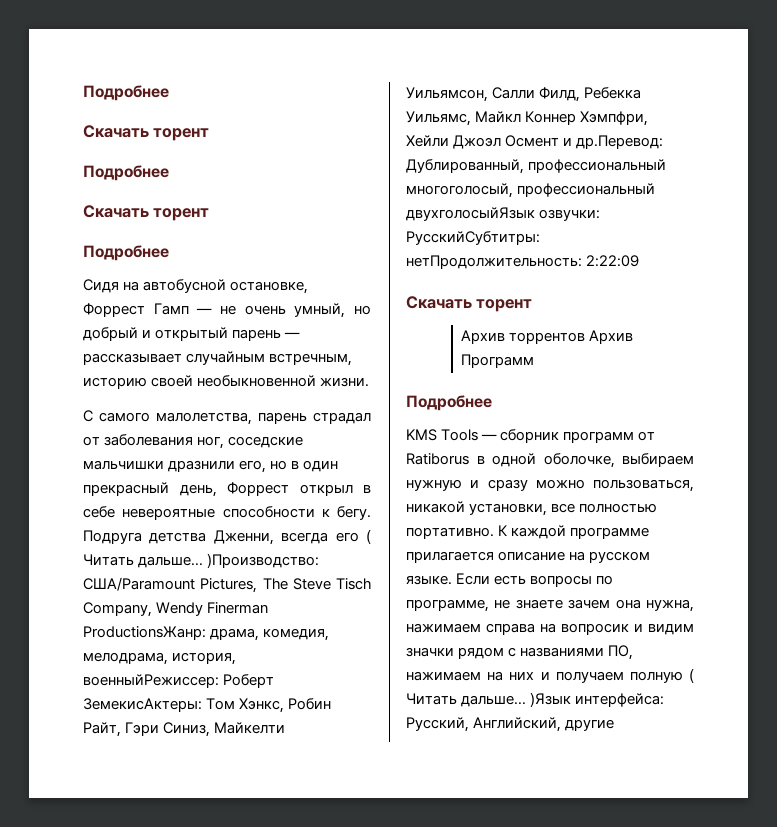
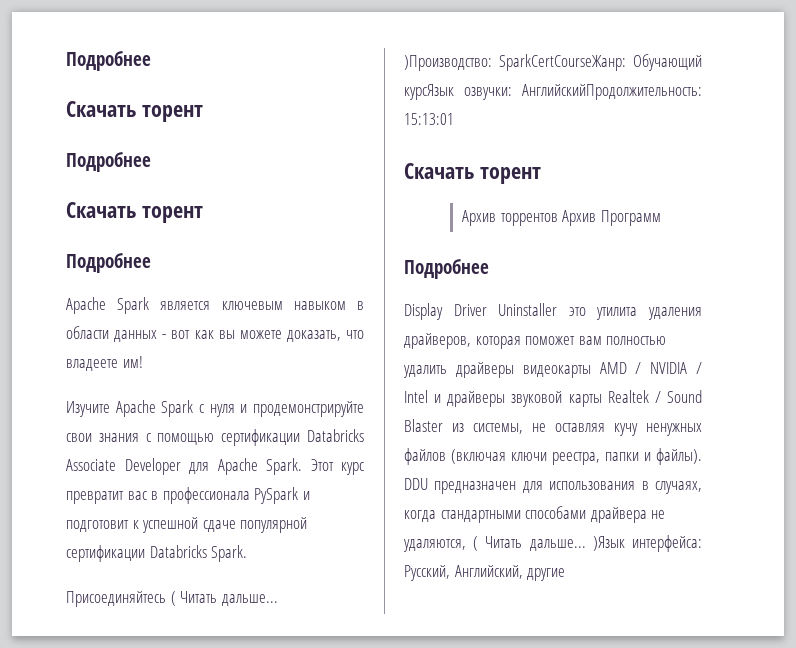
[83,279,309,294] [83,303,371,318] [83,327,301,341] [83,351,353,366] [83,375,370,389] [83,410,371,425] [83,434,304,449] [83,460,339,473] [83,482,371,497] [83,506,371,520] [83,529,371,545] [83,553,320,568] [83,577,371,593] [83,602,269,617] [83,626,330,641] [83,652,237,665] [83,674,275,688] [83,698,332,713] [83,722,286,737] [406,87,642,102] [406,111,649,126] [406,135,664,149] [406,159,667,174] [406,183,656,198] [406,207,601,221] [406,231,540,245] [406,255,640,269] Сидя на автобусной остановке, Форрест Гамп — не очень умный, но добрый и открытый парень — рассказывает случайным встречным, историю своей необыкновенной жизни. // С самого малолетства, парень страдал от заболевания ног, соседские мальчишки дразнили его, но в один прекрасный день, Форрест открыл в себе невероятные способности к бегу. Подруга детства Дженни, всегда его ( Читать дальше... )Производство: США/Paramount Pictures, The Steve Tisch Company, Wendy Finerman ProductionsЖанр: драма, комедия, мелодрама, история, военныйРежиссер: Роберт ЗемекисАктеры: Том Хэнкс, Робин Райт, Гэри Синиз, Майкелти Уильямсон, Салли Филд, Ребекка Уильямс, Майкл Коннер Хэмпфри, Хейли Джоэл Осмент и др.Перевод: Дублированный, профессиональный многоголосый, профессиональный двухголосыйЯзык озвучки: РусскийСубтитры: нетПродолжительность: 2:22:09 -> [66,297,364,314] [66,326,364,342] [66,356,143,371] [66,400,364,417] [66,429,364,446] [66,458,364,475] [66,487,310,504] [66,517,308,533] [66,545,248,562] [66,591,278,607] [404,54,702,71] [404,84,702,100] [404,113,454,125] Apache Spark является ключевым навыком в области данных - вот как вы можете доказать, что владеете им! // Изучите Apache Spark с нуля и продемонстрируйте свои знания с помощью сертификации Databricks Associate Developer для Apache Spark. Этот курс превратит вас в профессионала PySpark и подготовит к успешной сдаче популярной сертификации Databricks Spark. // Присоединяйтесь ( Читать дальше... )Производство: SparkCertCourseЖанр: Обучающий курсЯзык озвучки: АнглийскийПродолжительность: 15:13:01
[406,429,656,443] [406,453,694,468] [406,479,694,492] [406,501,658,516] [406,525,650,539] [406,551,651,563] [406,573,614,587] [406,599,694,612] [406,623,694,635] [406,645,634,660] [406,671,683,683] KMS Tools — сборник программ от Ratiborus в одной оболочке, выбираем нужную и сразу можно пользоваться, никакой установки, все полностью портативно. К каждой программе прилагается описание на русском языке. Если есть вопросы по программе, не знаете зачем она нужна, нажимаем справа на вопросик и видим значки рядом с названиями ПО, нажимаем на них и получаем полную -> [404,303,702,320] [404,333,667,349] [403,362,702,378] [404,390,702,407] [404,419,702,436] [404,448,702,465] [404,478,702,494] [404,506,666,523] [403,539,466,552] Display Driver Uninstaller это утилита удаления драйверов, которая поможет вам полностью удалить драйверы видеокарты AMD / NVIDIA / Intel и драйверы звуковой карты Realtek / Sound Blaster из системы, не оставляя кучу ненужных файлов (включая ключи реестра, папки и файлы). DDU предназначен для использования в случаях, когда стандартными способами драйвера не удаляются,

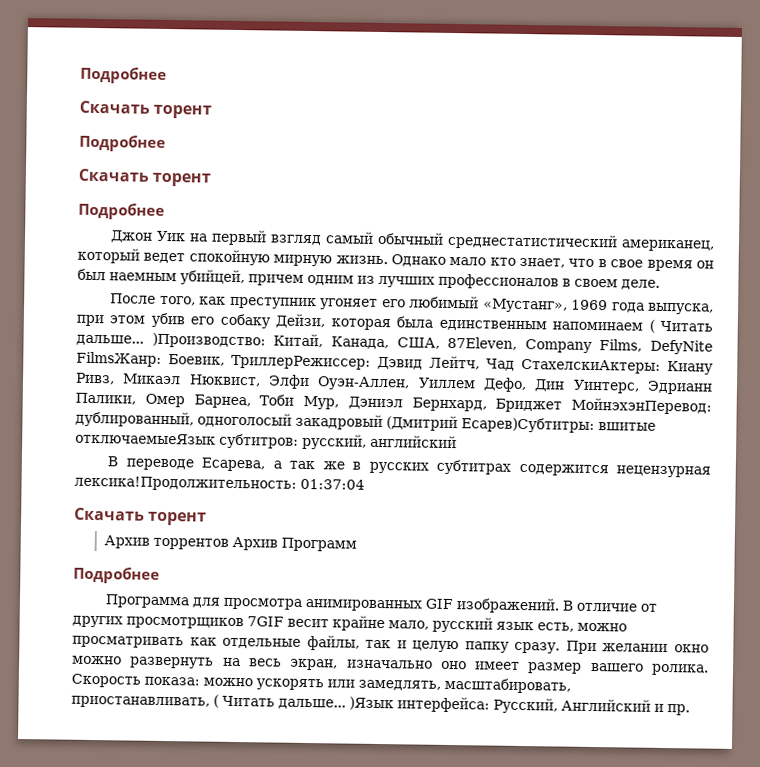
[66,297,364,314] [66,326,364,342] [66,356,143,371] [66,400,364,417] [66,429,364,446] [66,458,364,475] [66,487,310,504] [66,517,308,533] [66,545,248,562] [66,591,278,607] [404,54,702,71] [404,84,702,100] [404,113,454,125] Apache Spark является ключевым навыком в области данных - вот как вы можете доказать, что владеете им! // Изучите Apache Spark с нуля и продемонстрируйте свои знания с помощью сертификации Databricks Associate Developer для Apache Spark. Этот курс превратит вас в профессионала PySpark и подготовит к успешной сдаче популярной сертификации Databricks Spark. // Присоединяйтесь ( Читать дальше... )Производство: SparkCertCourseЖанр: Обучающий курсЯзык озвучки: АнглийскийПродолжительность: 15:13:01 -> [110,229,716,252] [77,247,714,272] [77,268,660,290] [110,293,714,315] [76,312,713,333] [76,332,713,355] [76,351,714,375] [75,372,713,395] [75,392,712,415] [75,410,656,433] [75,432,457,450] [107,456,712,478] [74,475,365,492] Джон Уик на первый взгляд самый обычный среднестатистический американец, который ведет спокойную мирную жизнь. Однако мало кто знает, что в свое время он был наемным убийцей, причем одним из лучших профессионалов в своем деле. // После того, как преступник угоняет его любимый «Мустанг», 1969 года выпуска, при этом убив его собаку Дейзи, которая была единственным напоминаем ( Читать дальше... )Производство: Китай, Канада, США, 87Eleven, Company Films, DefyNite FilmsЖанр: Боевик, ТриллерРежиссер: Дэвид Лейтч, Чад СтахелскиАктеры: Киану Ривз, Микаэл Нюквист, Элфи Оуэн-Аллен, Уиллем Дефо, Дин Уинтерс, Эдрианн Палики, Омер Барнеа, Тоби Мур, Дэниэл Бернхард, Бриджет МойнэхэнПеревод: дублированный, одноголосый закадровый (Дмитрий Есарев)Субтитры: вшитые отключаемыеЯзык субтитров: русский, английский // В переводе Есарева, а так же в русских субтитрах содержится нецензурная лексика!Продолжительность: 01:37:04
[404,303,702,320] [404,333,667,349] [403,362,702,378] [404,390,702,407] [404,419,702,436] [404,448,702,465] [404,478,702,494] [404,506,666,523] [403,539,466,552] Display Driver Uninstaller это утилита удаления драйверов, которая поможет вам полностью удалить драйверы видеокарты AMD / NVIDIA / Intel и драйверы звуковой карты Realtek / Sound Blaster из системы, не оставляя кучу ненужных файлов (включая ключи реестра, папки и файлы). DDU предназначен для использования в случаях, когда стандартными способами драйвера не удаляются, -> [105,594,658,614] [72,615,627,633] [72,634,709,655] [72,655,709,676] [71,673,571,694] [71,695,210,709] Программа для просмотра анимированных GIF изображений. В отличие от других просмотрщиков 7GIF весит крайне мало, русский язык есть, можно просматривать как отдельные файлы, так и целую папку сразу. При желании окно можно развернуть на весь экран, изначально оно имеет размер вашего ролика. Скорость показа: можно ускорять или замедлять, масштабировать, приостанавливать,
[454,565,566,581] Английский, другие -> [561,698,690,716] Английский и пр.

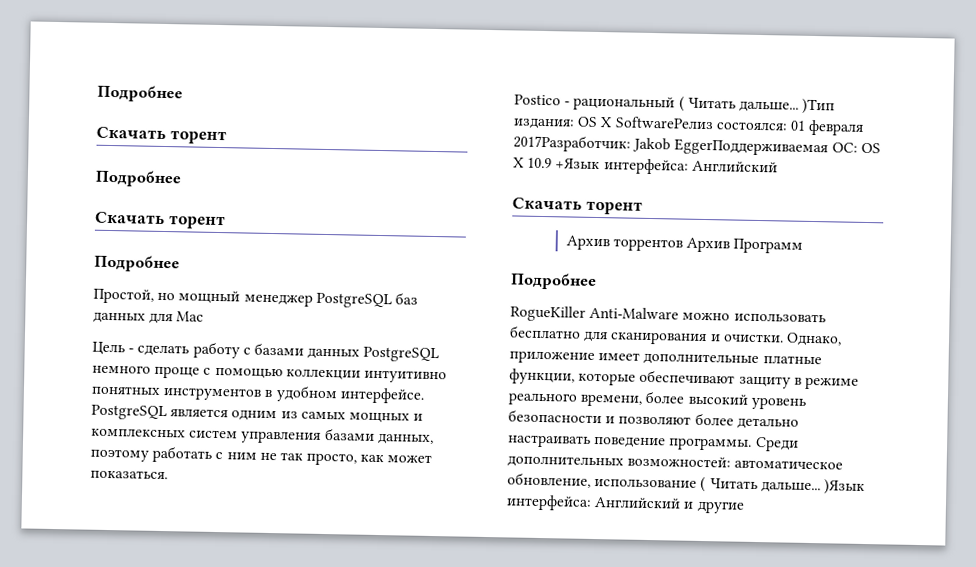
[110,229,716,252] [77,247,714,272] [77,268,660,290] [110,293,714,315] [76,312,713,333] [76,332,713,355] [76,351,714,375] [75,372,713,395] [75,392,712,415] [75,410,656,433] [75,432,457,450] [107,456,712,478] [74,475,365,492] Джон Уик на первый взгляд самый обычный среднестатистический американец, который ведет спокойную мирную жизнь. Однако мало кто знает, что в свое время он был наемным убийцей, причем одним из лучших профессионалов в своем деле. // После того, как преступник угоняет его любимый «Мустанг», 1969 года выпуска, при этом убив его собаку Дейзи, которая была единственным напоминаем ( Читать дальше... )Производство: Китай, Канада, США, 87Eleven, Company Films, DefyNite FilmsЖанр: Боевик, ТриллерРежиссер: Дэвид Лейтч, Чад СтахелскиАктеры: Киану Ривз, Микаэл Нюквист, Элфи Оуэн-Аллен, Уиллем Дефо, Дин Уинтерс, Эдрианн Палики, Омер Барнеа, Тоби Мур, Дэниэл Бернхард, Бриджет МойнэхэнПеревод: дублированный, одноголосый закадровый (Дмитрий Есарев)Субтитры: вшитые отключаемыеЯзык субтитров: русский, английский // В переводе Есарева, а так же в русских субтитрах содержится нецензурная лексика!Продолжительность: 01:37:04 -> [93,288,418,309] [93,311,205,325] [92,341,440,363] [92,364,447,384] [91,385,425,404] [91,404,424,424] [91,427,434,446] [90,445,433,466] [90,469,168,480] [514,94,836,115] [513,116,865,136] [513,134,881,157] [513,157,778,175] Простой, но мощный менеджер PostgreSQL баз данных для Mac // Цель - сделать работу с базами данных PostgreSQL немного проще с помощью коллекции интуитивно понятных инструментов в удобном интерфейсе. PostgreSQL является одним из самых мощных и комплексных систем управления базами данных, поэтому работать с ним не так просто, как может показаться. // Postico - рациональный ( Читать дальше... )Тип издания: OS X SoftwareРелиз состоялся: 01 февраля 2017Разработчик: Jakob EggerПоддерживаемая ОС: OS X 10.9 +Язык интерфейса: Английский
[105,594,658,614] [72,615,627,633] [72,634,709,655] [72,655,709,676] [71,673,571,694] [71,695,210,709] Программа для просмотра анимированных GIF изображений. В отличие от других просмотрщиков 7GIF весит крайне мало, русский язык есть, можно просматривать как отдельные файлы, так и целую папку сразу. При желании окно можно развернуть на весь экран, изначально оно имеет размер вашего ролика. Скорость показа: можно ускорять или замедлять, масштабировать, приостанавливать, -> [510,305,826,323] [510,325,842,347] [509,350,822,367] [509,368,859,390] [508,390,806,410] [508,409,799,430] [507,434,799,452] [507,455,844,470] [507,472,698,488] RogueKiller Anti-Malware можно использовать бесплатно для сканирования и очистки. Однако, приложение имеет дополнительные платные функции, которые обеспечивают защиту в режиме реального времени, более высокий уровень безопасности и позволяют более детально настраивать поведение программы. Среди дополнительных возможностей: автоматическое обновление, использование
[493,697,558,714] Русский, -> (592, 502) none
[667,704,690,716] пр. -> [696,500,745,514] другие

